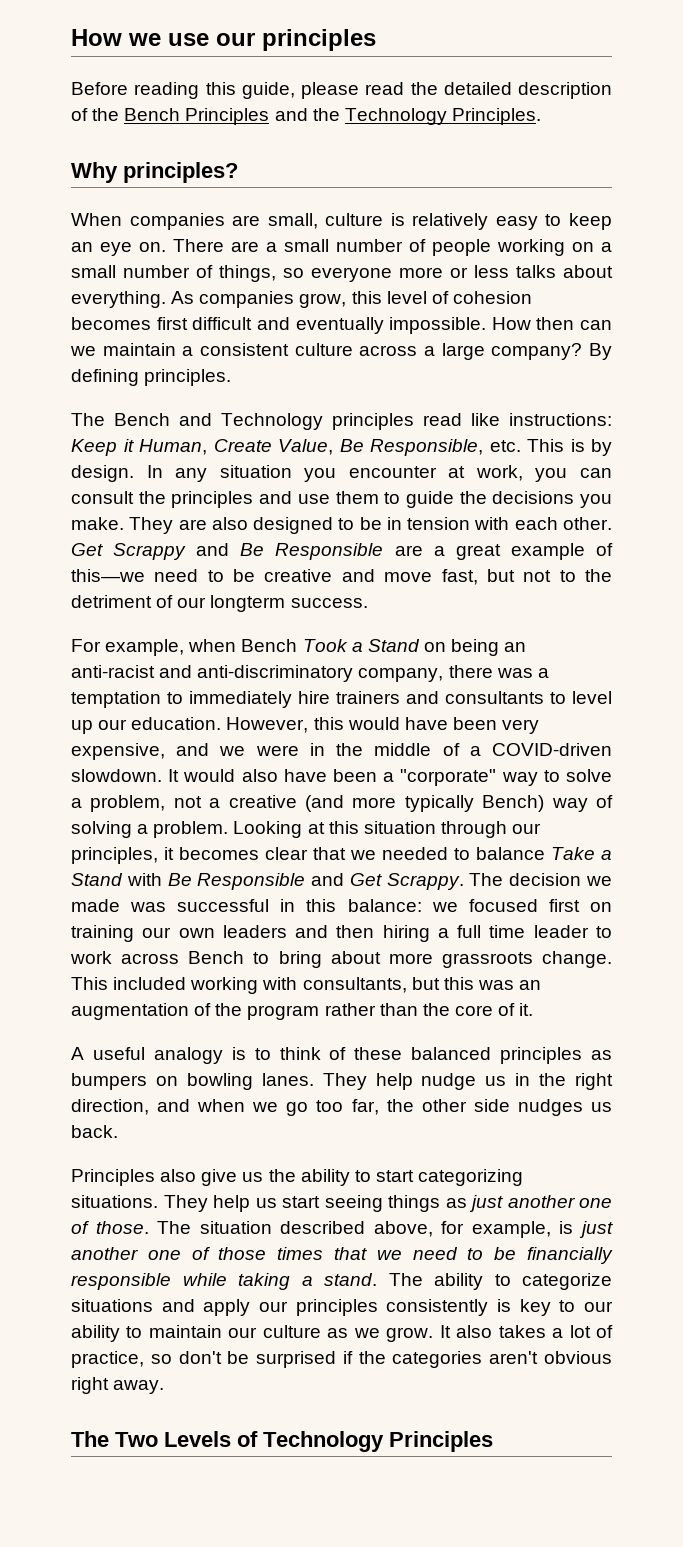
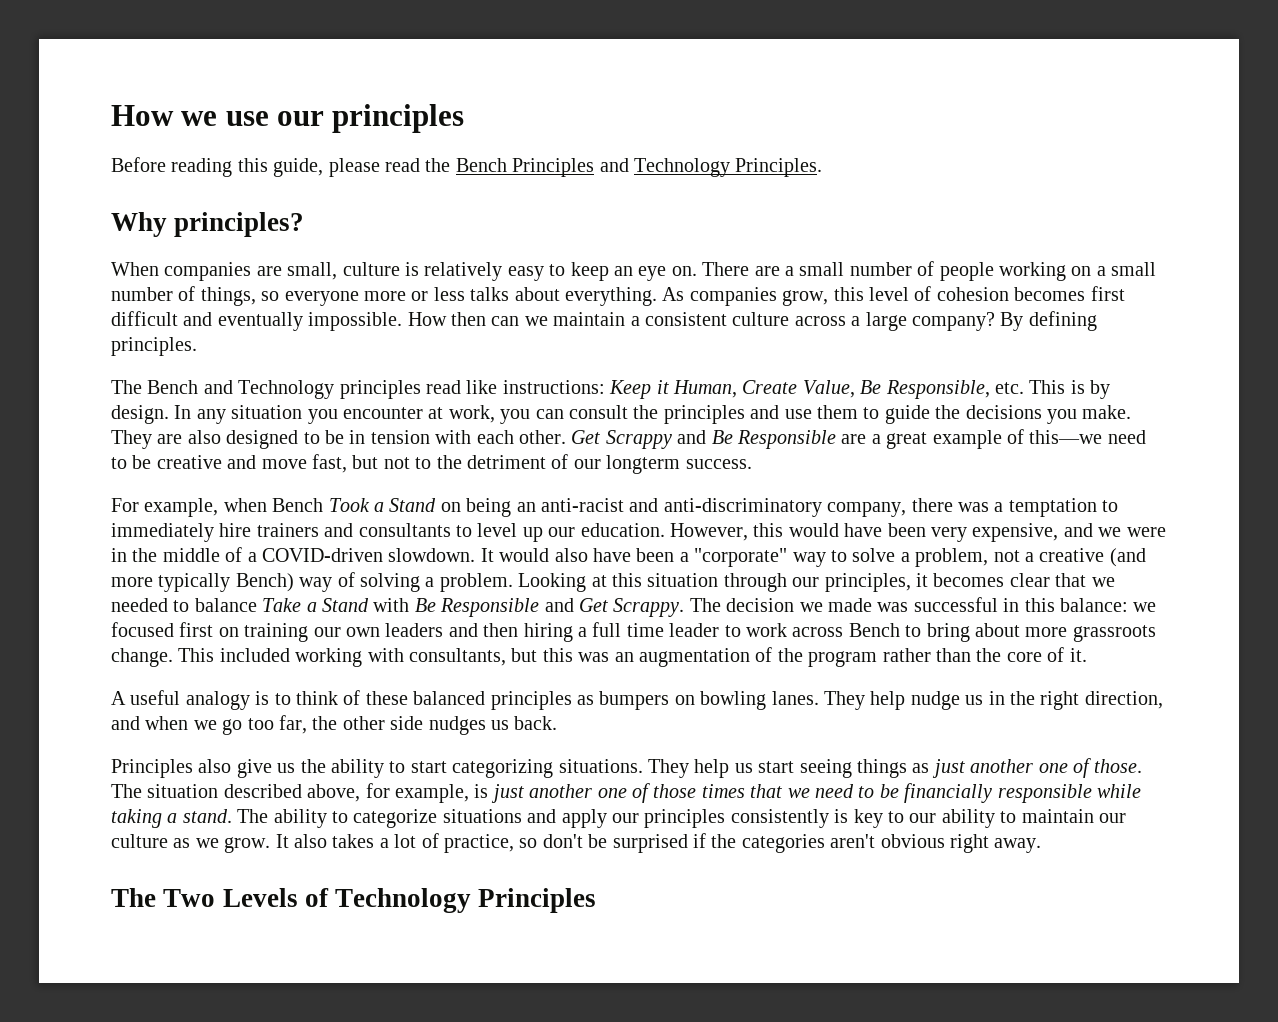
[443,82,612,99] [71,108,120,121] detailed description of the -> (451, 165) none
[312,108,340,121] the -> (629, 165) none

